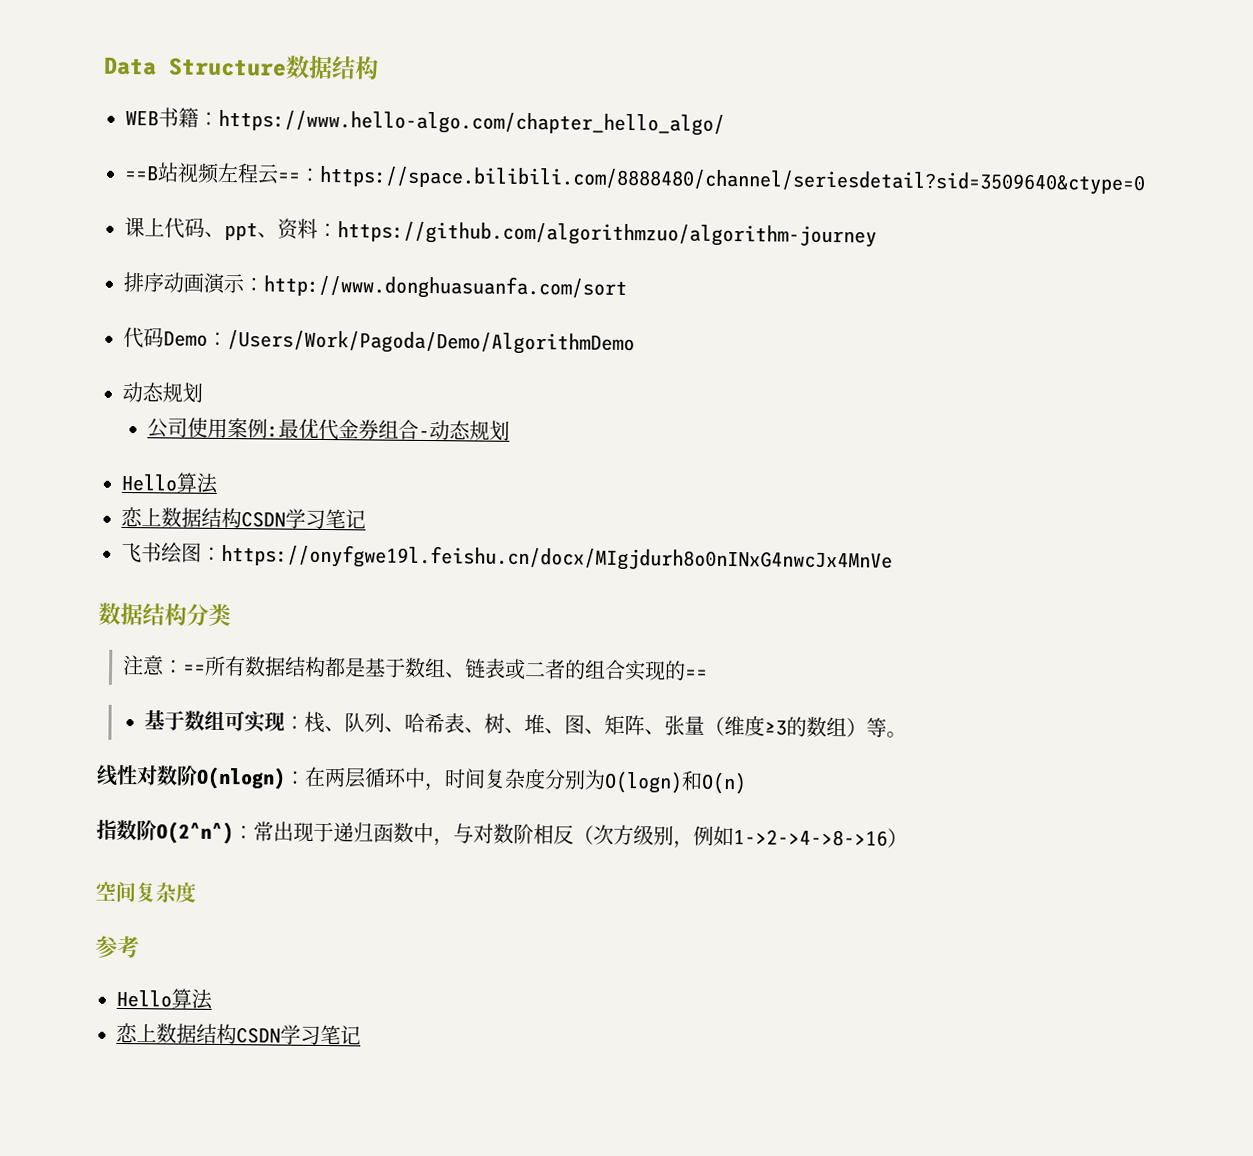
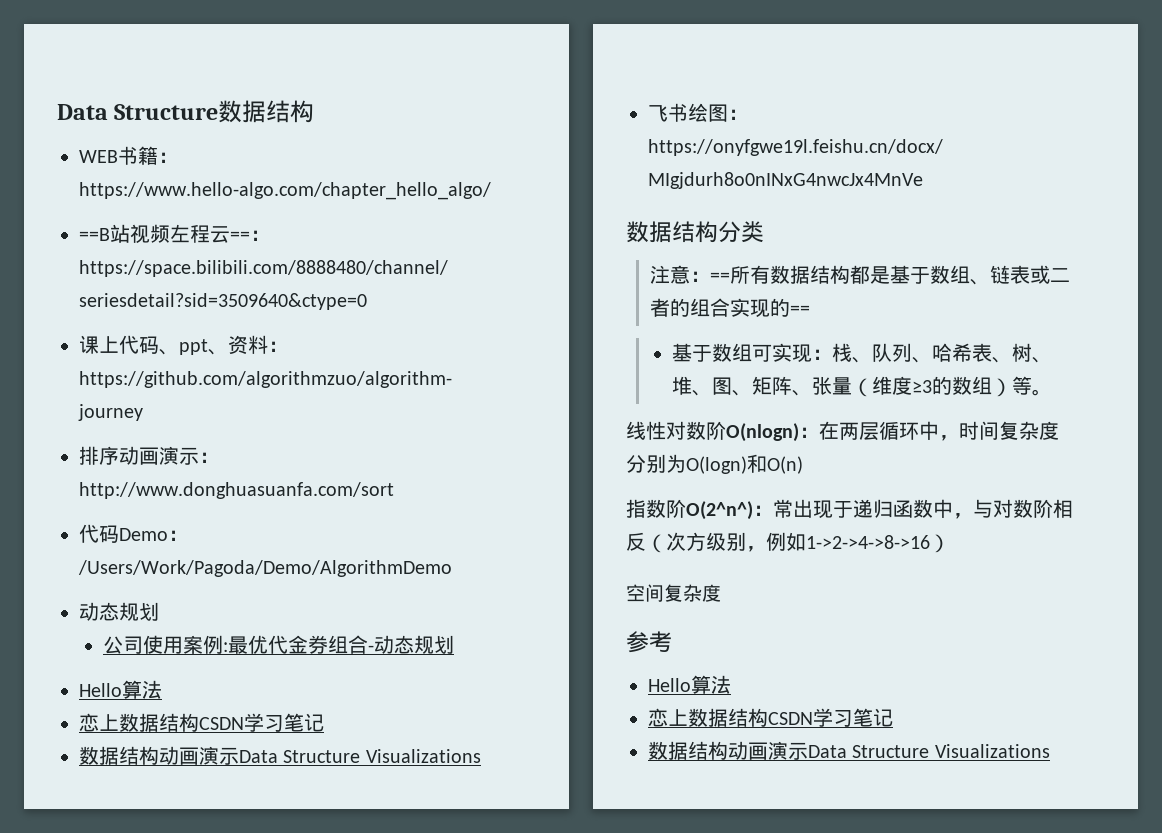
(366, 519) none -> [79,746,481,765] // 数据结构动画演示Data Structure Visualizations
(361, 1035) none -> [648,741,1050,760] // 数据结构动画演示Data Structure Visualizations

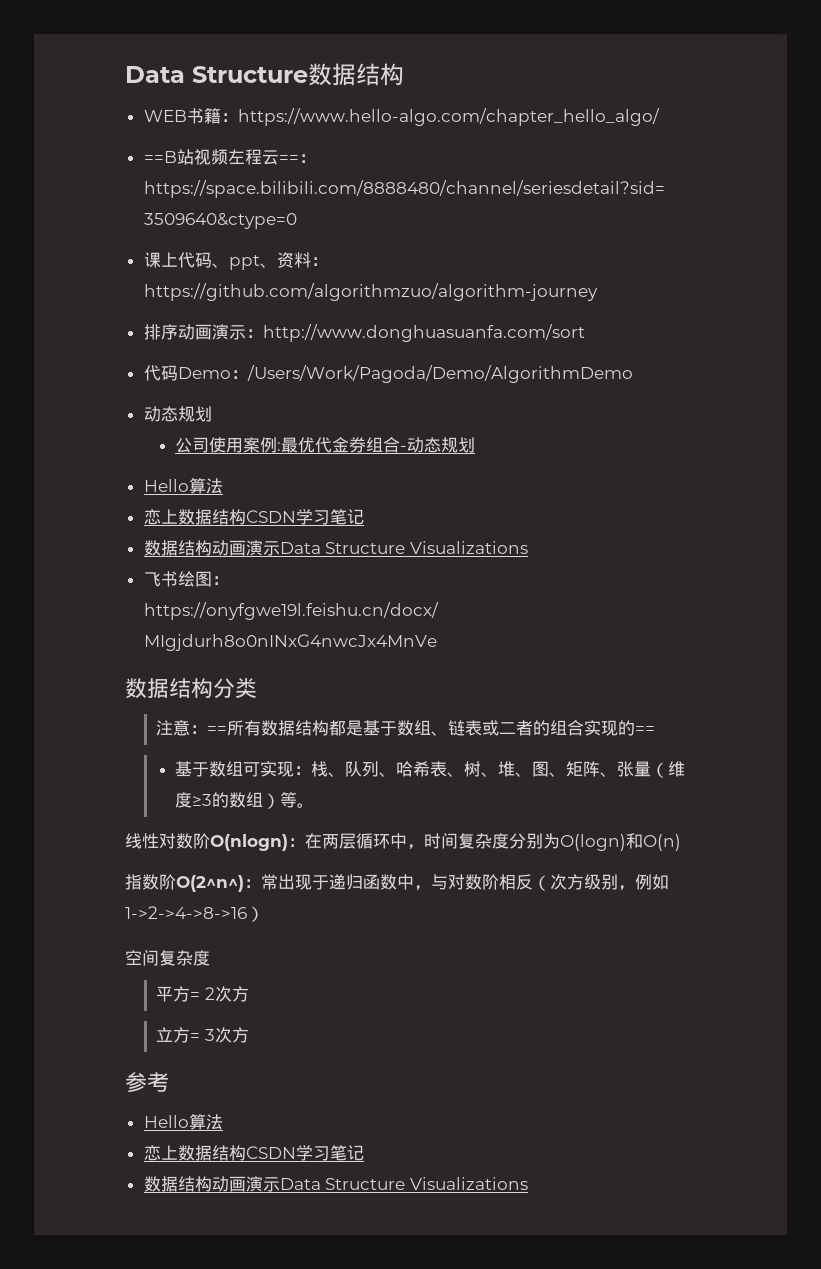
(721, 593) none -> [156,986,249,1002] [156,1027,249,1043] // 平方= 2次方 // 立方= 3次方

